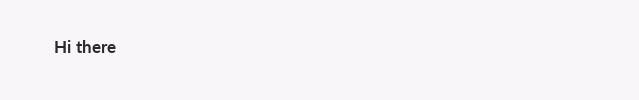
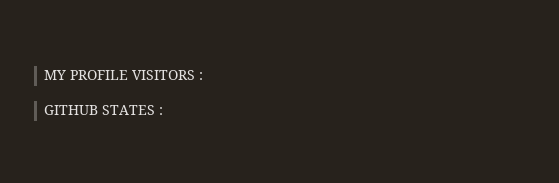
[54,40,116,53] Hi there -> [44,70,204,80] [44,105,164,115] MY PROFILE VISITORS : // GITHUB STATES :

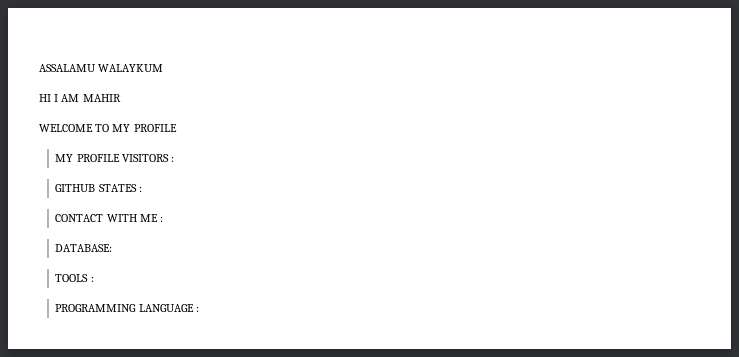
(44, 75) none -> [39,64,164,72] [39,94,121,102] [39,124,177,132] ASSALAMU WALAYKUM // HI I AM MAHIR // WELCOME TO MY PROFILE //
(164, 111) none -> [55,214,164,222] [55,244,113,252] [55,274,94,282] [55,304,199,312] // CONTACT WITH ME : // DATABASE: // TOOLS : // PROGRAMMING LANGUAGE :

